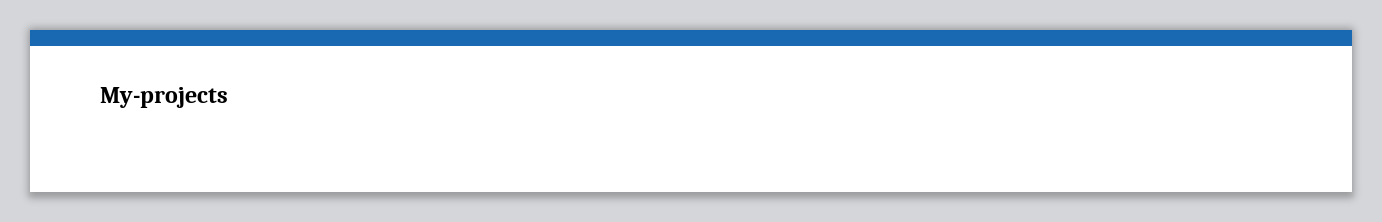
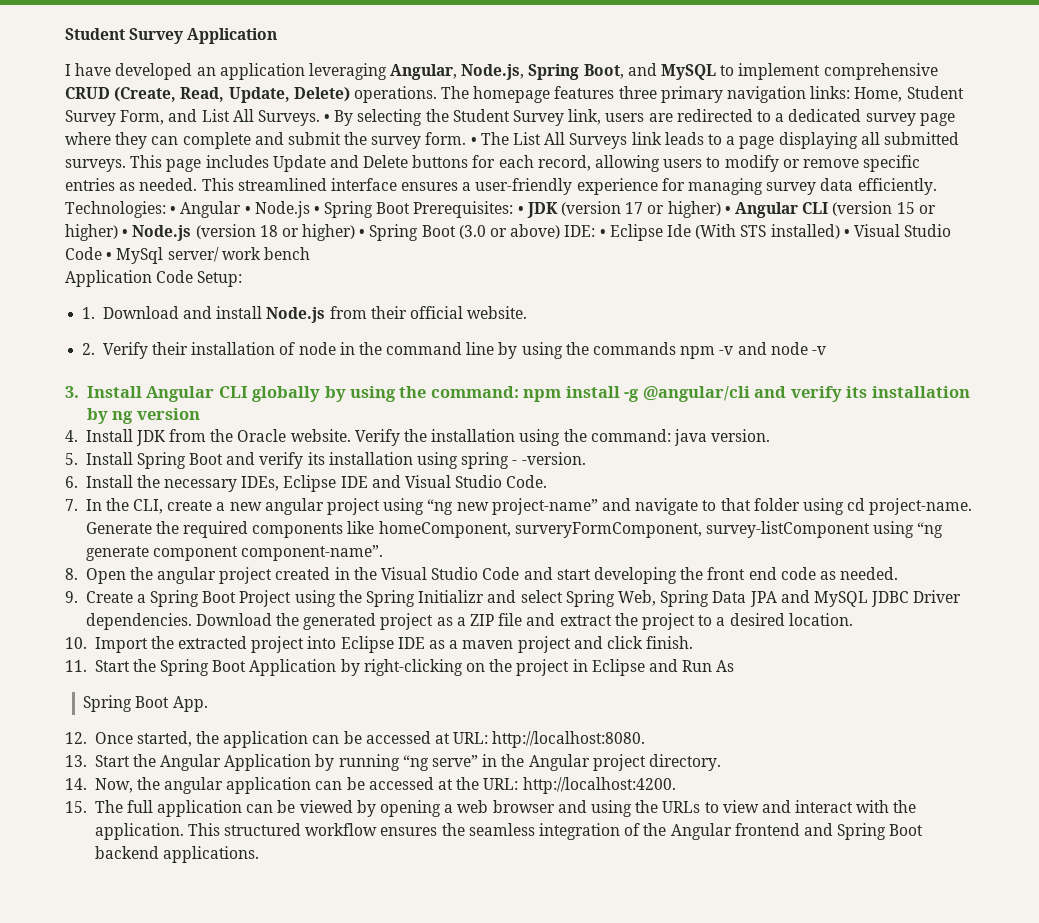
[100,87,228,108] My-projects -> [65,28,278,44] [65,63,938,80] [65,86,964,103] [65,109,955,126] [65,132,959,149] [65,155,921,172] [65,178,937,195] [65,201,936,218] [65,224,952,241] [65,247,310,264] [65,270,243,287] [82,306,528,323] [82,342,826,359] [65,386,970,402] [86,408,200,424] [65,429,771,446] [65,452,586,469] [65,475,548,492] [65,498,973,515] [85,521,944,538] [85,545,384,561] [65,567,899,584] [65,590,962,607] [85,613,853,630] [65,636,694,653] [65,659,735,676] [83,695,208,712] [65,731,646,748] [65,754,721,771] [65,777,676,794] [65,800,917,817] [94,823,924,840] [94,846,259,863] Student Survey Application // I have developed an application leveraging Angular, Node.js, Spring Boot, and MySQL to implement comprehensive CRUD (Create, Read, Update, Delete) operations. The homepage features three primary navigation links: Home, Student Survey Form, and List All Surveys. • By selecting the Student Survey link, users are redirected to a dedicated survey page where they can complete and submit the survey form. • The List All Surveys link leads to a page displaying all submitted surveys. This page includes Update and Delete buttons for each record, allowing users to modify or remove specific entries as needed. This streamlined interface ensures a user-friendly experience for managing survey data efficiently. Technologies: • Angular • Node.js • Spring Boot Prerequisites: • JDK (version 17 or higher) • Angular CLI (version 15 or higher) • Node.js (version 18 or higher) • Spring Boot (3.0 or above) IDE: • Eclipse Ide (With STS installed) • Visual Studio Code • MySql server/ work bench // Application Code Setup: // 1. Download and install Node.js from their official website. // 2. Verify their installation of node in the command line by using the commands npm -v and node -v // 3. Install Angular CLI globally by using the command: npm install -g @angular/cli and verify its installation by ng version // 4. Install JDK from the Oracle website. Verify the installation using the command: java version. // 5. Install Spring Boot and verify its installation using spring - -version. // 6. Install the necessary IDEs, Eclipse IDE and Visual Studio Code. // 7. In the CLI, create a new angular project using “ng new project-name” and navigate to that folder using cd project-name. Generate the required components like homeComponent, surveryFormComponent, survey-listComponent using “ng generate component component-name”. // 8. Open the angular project created in the Visual Studio Code and start developing the front end code as needed. // 9. Create a Spring Boot Project using the Spring Initializr and select Spring Web, Spring Data JPA and MySQL JDBC Driver dependencies. Download the generated project as a ZIP file and extract the project to a desired location. // 10. Import the extracted project into Eclipse IDE as a maven project and click finish. // 11. Start the Spring Boot Application by right-clicking on the project in Eclipse and Run As // Spring Boot App. // 12. Once started, the application can be accessed at URL: http://localhost:8080. // 13. Start the Angular Application by running “ng serve” in the Angular project directory. // 14. Now, the angular application can be accessed at the URL: http://localhost:4200. // 15. The full application can be viewed by opening a web browser and using the URLs to view and interact with the application. This structured workflow ensures the seamless integration of the Angular frontend and Spring Boot backend applications.

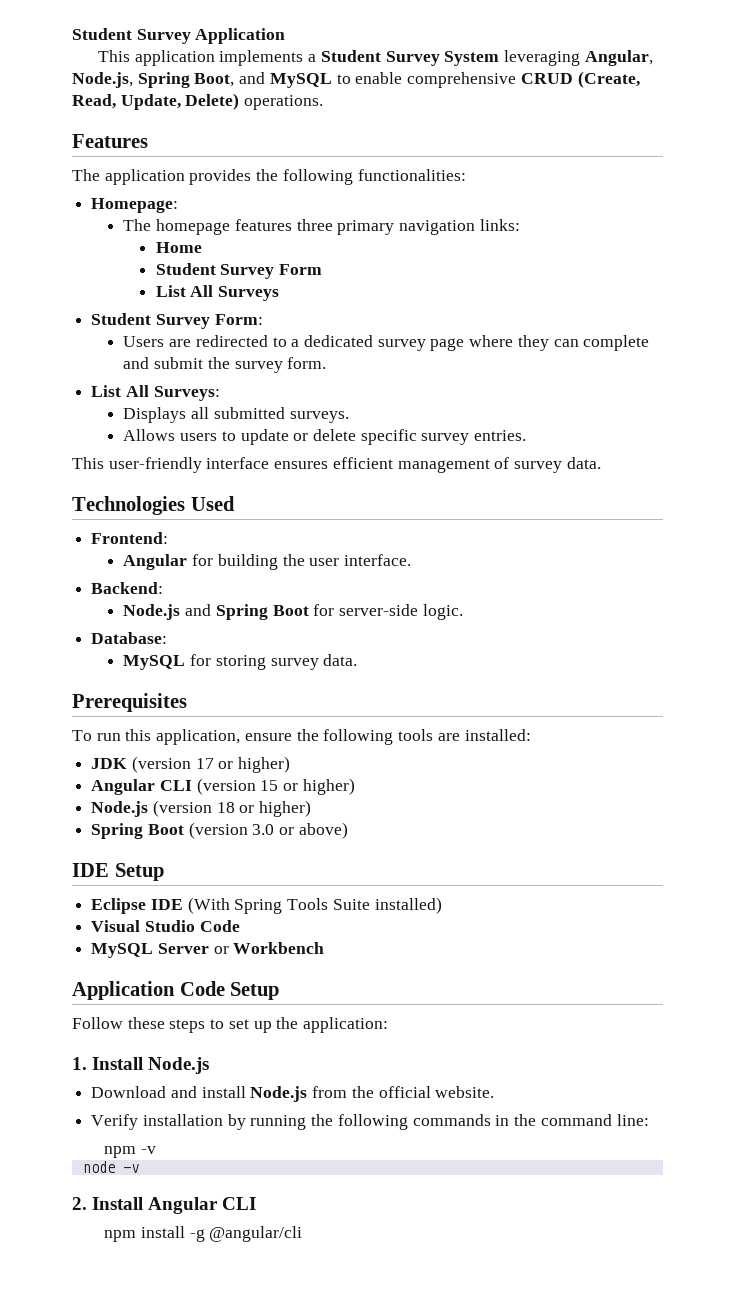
[65,63,305,80] I have developed an application -> [97,50,500,66] This application implements a Student Survey System
[738,63,821,80] implement -> [355,72,403,84] enable
(437, 94) none -> [72,134,148,148] [72,169,466,185] [91,198,179,213] // Features // The application provides the following functionalities: // Homepage: //
[854,86,964,102] [65,109,645,126] Home, Student Survey Form, and List All Surveys. • By selecting the Student Survey link, users -> [155,242,202,253] [155,263,322,279] [155,285,279,301] [91,313,263,329] [123,336,165,347] // Home // Student Survey Form // List All Surveys // Student Survey Form: // Users
[470,132,959,149] [65,155,921,172] [65,178,937,195] [65,201,524,218] • The List All Surveys link leads to a page displaying all submitted surveys. This page includes Update and Delete buttons for each record, allowing users to modify or remove specific entries as needed. This streamlined interface ensures a user-friendly experience for managing survey data efficiently. Technologies: • Angular • Node.js • Spring Boot Prerequisites: • -> [91,385,220,401] [123,407,349,423] [123,429,527,445] [72,457,601,473] [72,496,235,515] [91,532,169,544] [123,554,412,570] [91,582,164,594] [123,604,463,620] [91,632,168,644] [123,654,358,670] [72,693,187,712] [72,729,531,745] // List All Surveys: // Displays all submitted surveys. // Allows users to update or delete specific survey entries. // This user-friendly interface ensures efficient management of survey data. // Technologies Used // Frontend: // Angular for building the user interface. // Backend: // Node.js and Spring Boot for server-side logic. // Database: // MySQL for storing survey data. // Prerequisites // To run this application, ensure the following tools are installed: //
[724,206,731,214] • -> (291, 764) //
[122,229,129,237] • -> (355, 786) //
[359,224,486,241] • Spring Boot (3.0 -> [91,822,275,839] // Spring Boot (version 3.0
[564,224,767,241] IDE: • Eclipse Ide (With STS -> [72,863,164,881] [91,897,370,914] // IDE Setup // Eclipse IDE (With Spring Tools Suite
[843,224,952,237] [65,247,310,264] [65,270,243,287] [82,307,96,319] • Visual Studio Code • MySql server/ work bench // Application Code Setup: // 1. -> [91,920,240,932] [91,942,325,958] [72,981,280,1000] [72,1017,389,1033] [72,1057,210,1074] // Visual Studio Code // MySQL Server or Workbench // Application Code Setup // Follow these steps to set up the application: // 1. Install Node.js //
[370,306,407,319] their -> [351,1086,374,1098] the
[82,342,677,359] 2. Verify their installation of node in the command line by using the commands -> [91,1114,649,1130] Verify installation by running the following commands in the command line: //
[737,342,767,355] and -> (156, 1150) //
[65,386,79,398] 3. -> [72,1197,87,1210] 2.
[252,386,970,402] [86,408,200,424] [65,429,771,446] [65,452,586,469] [65,475,548,492] [65,498,973,515] [85,521,944,538] [85,545,384,561] [65,567,899,584] [65,590,962,607] [85,613,853,630] [65,636,694,653] [65,659,735,676] [83,695,208,712] [65,731,646,748] [65,754,721,771] [65,777,676,794] [65,800,917,817] [94,823,924,840] [94,846,259,863] globally by using the command: npm install -g @angular/cli and verify its installation by ng version // 4. Install JDK from the Oracle website. Verify the installation using the command: java version. // 5. Install Spring Boot and verify its installation using spring - -version. // 6. Install the necessary IDEs, Eclipse IDE and Visual Studio Code. // 7. In the CLI, create a new angular project using “ng new project-name” and navigate to that folder using cd project-name. Generate the required components like homeComponent, surveryFormComponent, survey-listComponent using “ng generate component component-name”. // 8. Open the angular project created in the Visual Studio Code and start developing the front end code as needed. // 9. Create a Spring Boot Project using the Spring Initializr and select Spring Web, Spring Data JPA and MySQL JDBC Driver dependencies. Download the generated project as a ZIP file and extract the project to a desired location. // 10. Import the extracted project into Eclipse IDE as a maven project and click finish. // 11. Start the Spring Boot Application by right-clicking on the project in Eclipse and Run As // Spring Boot App. // 12. Once started, the application can be accessed at URL: http://localhost:8080. // 13. Start the Angular Application by running “ng serve” in the Angular project directory. // 14. Now, the angular application can be accessed at the URL: http://localhost:4200. // 15. The full application can be viewed by opening a web browser and using the URLs to view and interact with the application. This structured workflow ensures the seamless integration of the Angular frontend and Spring Boot backend applications. -> [104,1226,303,1242] // npm install -g @angular/cli

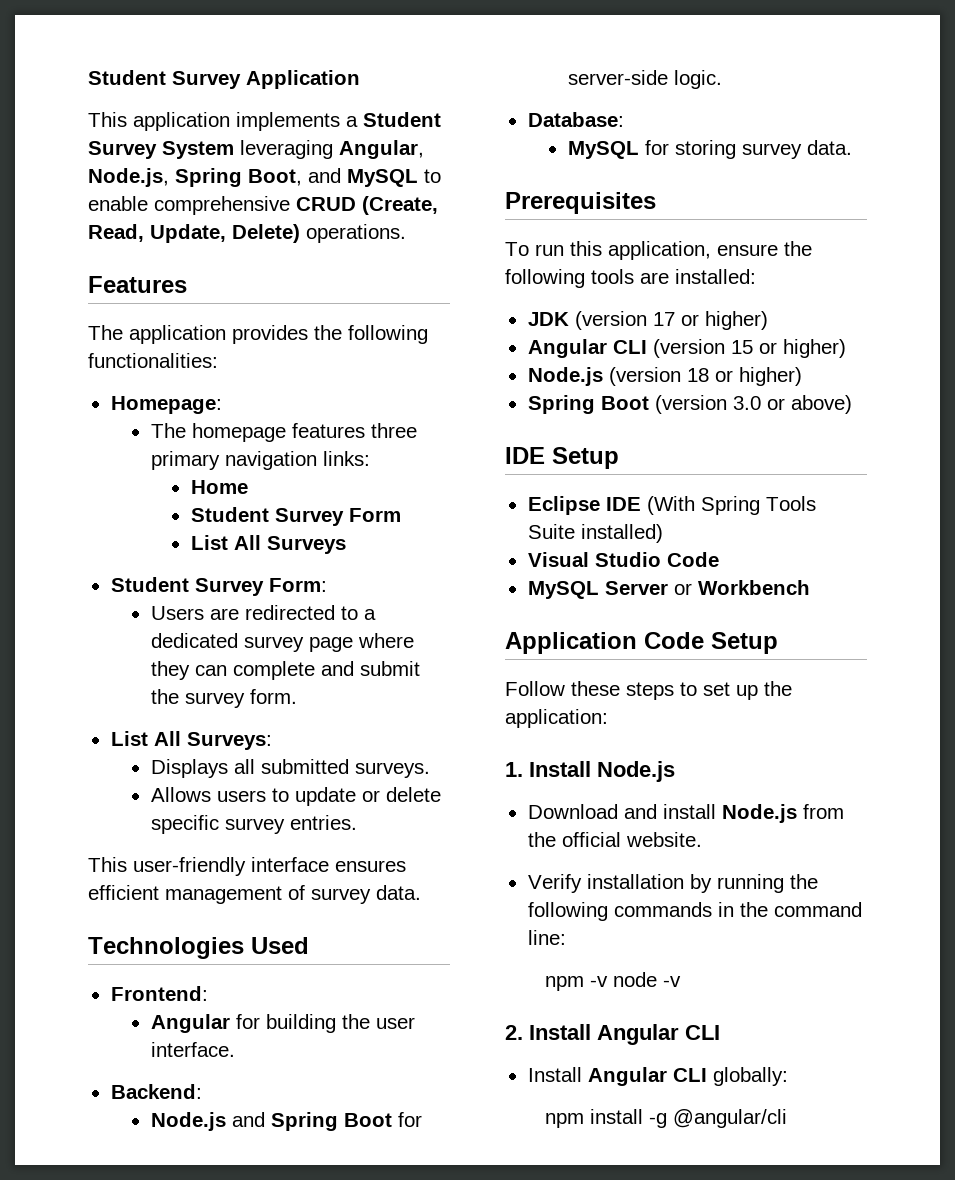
(156, 1150) // -> (609, 981) none
(257, 1203) none -> [527,1067,788,1086] // Install Angular CLI globally:

